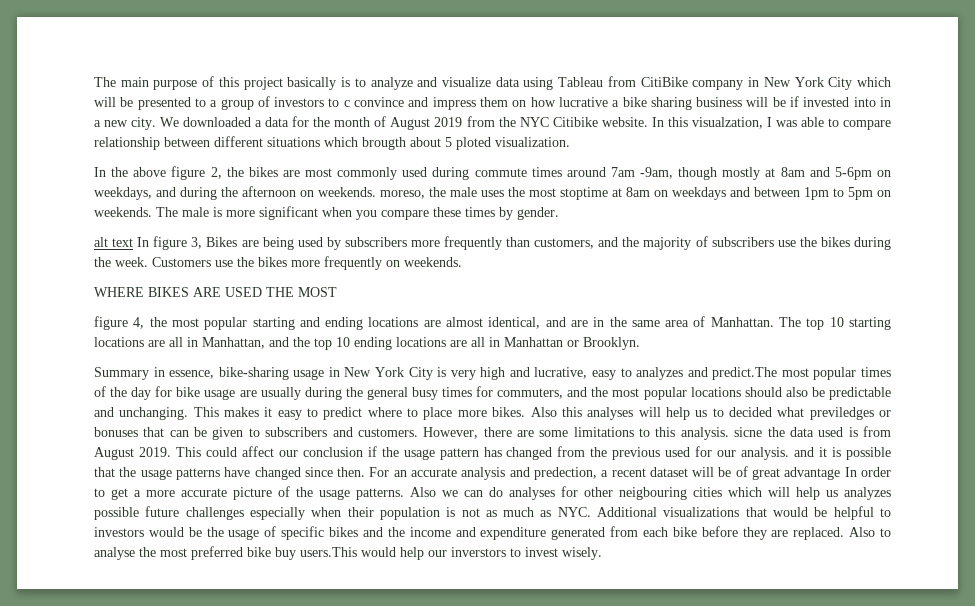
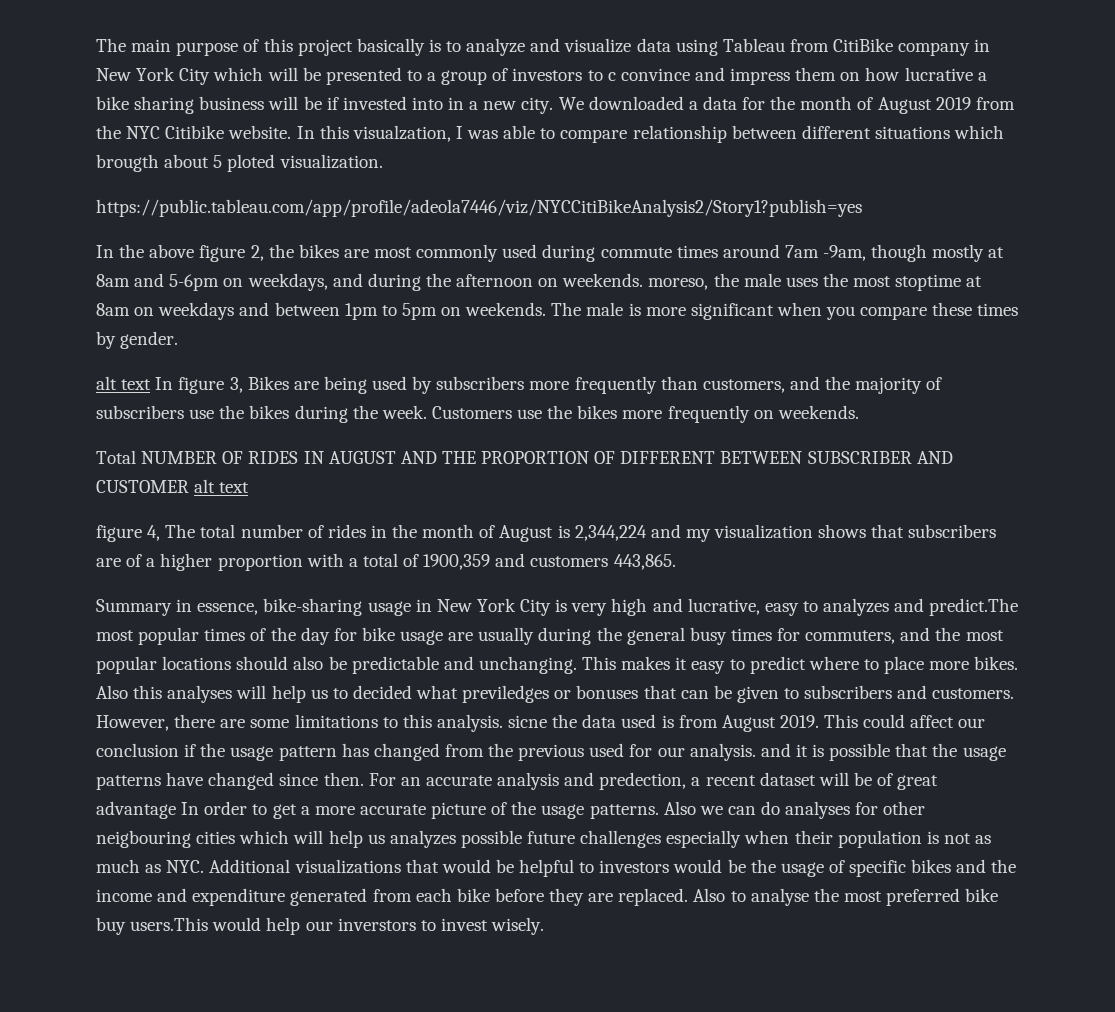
(570, 142) none -> [96,199,862,217] // https://public.tableau.com/app/profile/adeola7446/viz/NYCCitiBikeAnalysis2/Story1?publish=yes
[94,287,337,297] [94,316,892,330] [94,337,640,350] WHERE BIKES ARE USED THE MOST // figure 4, the most popular starting and ending locations are almost identical, and are in the same area of Manhattan. The top 10 starting locations are all in Manhattan, and the top 10 ending locations are all in Manhattan or Brooklyn. -> [96,450,953,464] [96,479,250,493] [96,524,997,542] [96,553,676,571] Total NUMBER OF RIDES IN AUGUST AND THE PROPORTION OF DIFFERENT BETWEEN SUBSCRIBER AND CUSTOMER alt text // figure 4, The total number of rides in the month of August is 2,344,224 and my visualization shows that subscribers are of a higher proportion with a total of 1900,359 and customers 443,865.

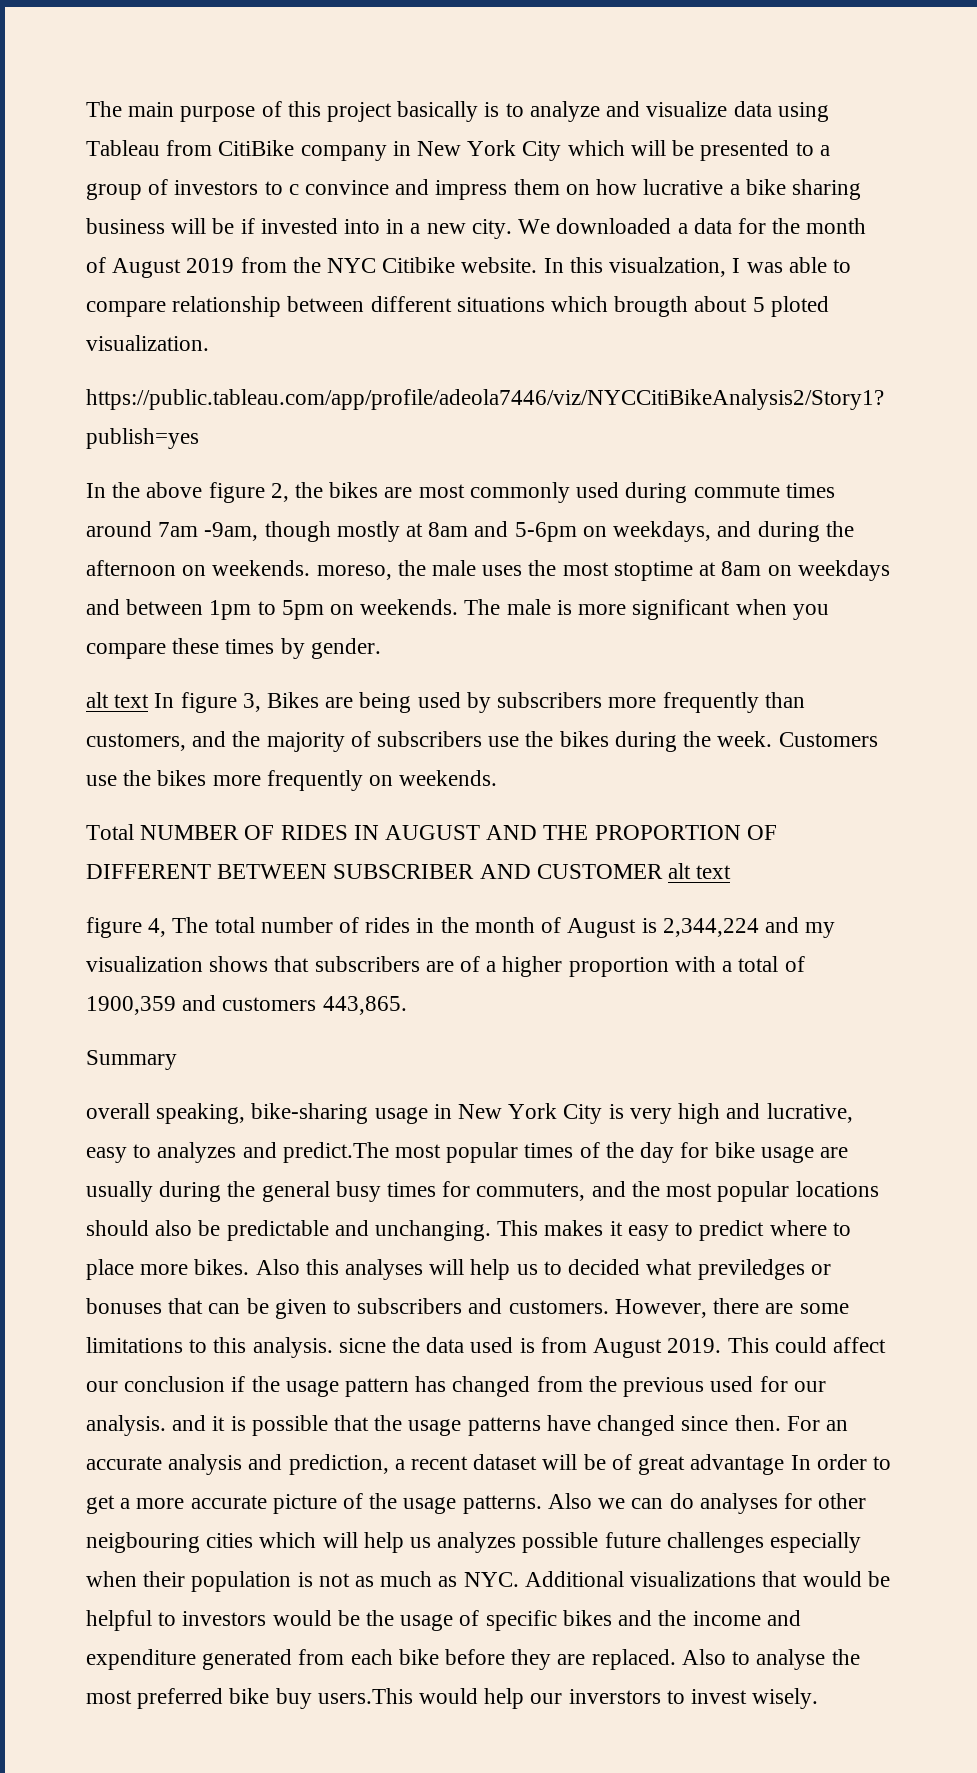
[176,599,259,615] in essence, -> [86,1103,246,1124] // overall speaking,
[599,772,687,790] predection, -> [288,1454,389,1475] prediction,

